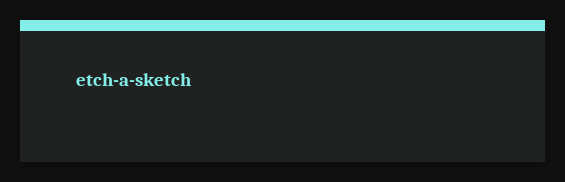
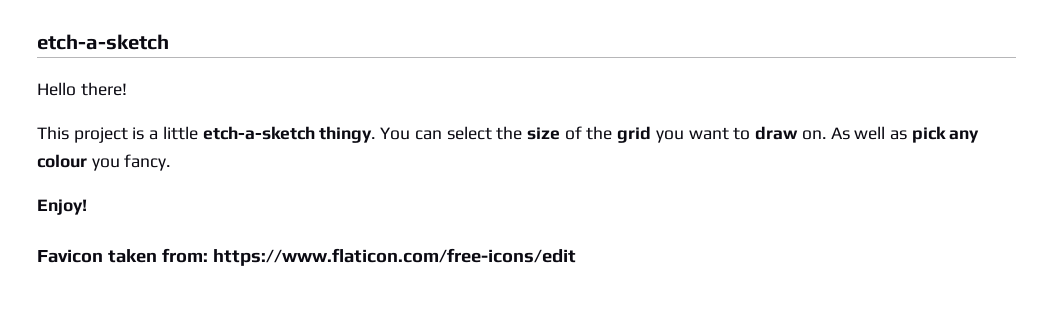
[76,73,192,86] etch-a-sketch -> [37,34,169,50] [37,82,127,96] [37,126,980,143] [37,154,171,171] [37,199,87,215] [37,248,576,266] etch-a-sketch // Hello there! // This project is a little etch-a-sketch thingy. You can select the size of the grid you want to draw on. As well as pick any colour you fancy. // Enjoy! // Favicon taken from: https://www.flaticon.com/free-icons/edit

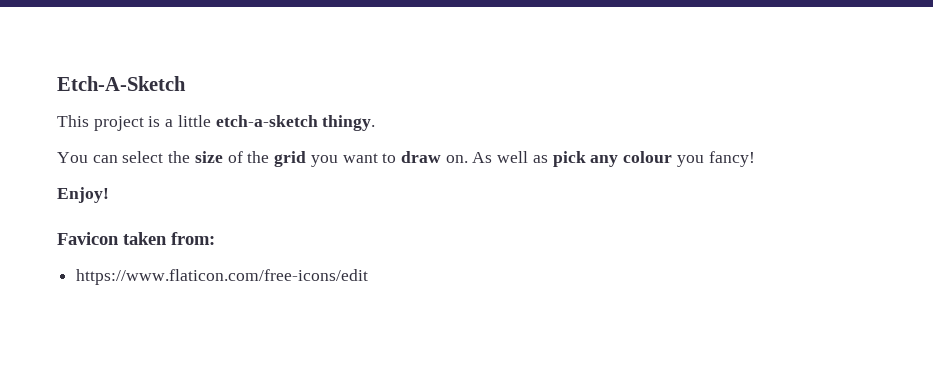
[37,34,169,50] [37,82,127,96] etch-a-sketch // Hello there! -> [57,76,186,91] Etch-A-Sketch
(376, 134) none -> (376, 123) //
[124,154,171,171] fancy. -> [708,151,755,167] fancy!
(208, 255) none -> (215, 238) //

